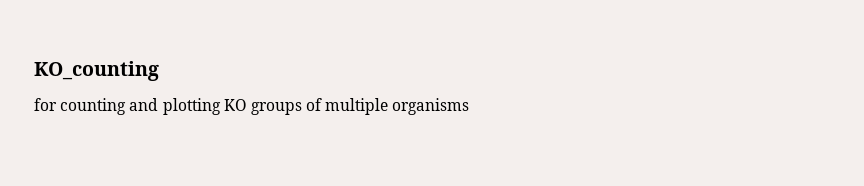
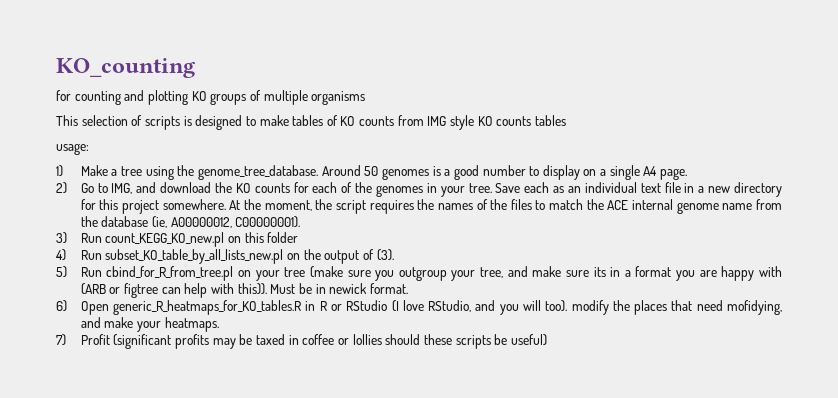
(470, 106) none -> [56,115,566,130] [56,143,89,155] [56,165,688,180] [56,182,782,197] [80,199,783,214] [80,216,301,228] [56,232,299,247] [56,249,394,264] [56,266,782,281] [80,283,408,298] [56,300,783,315] [80,317,219,332] [56,334,547,349] // This selection of scripts is designed to make tables of KO counts from IMG style KO counts tables // usage: // 1) Make a tree using the genome_tree_database. Around 50 genomes is a good number to display on a single A4 page. // 2) Go to IMG, and download the KO counts for each of the genomes in your tree. Save each as an individual text file in a new directory for this project somewhere. At the moment, the script requires the names of the files to match the ACE internal genome name from the database (ie, A00000012, C00000001). // 3) Run count_KEGG_KO_new.pl on this folder // 4) Run subset_KO_table_by_all_lists_new.pl on the output of (3). // 5) Run cbind_for_R_from_tree.pl on your tree (make sure you outgroup your tree, and make sure its in a format you are happy with (ARB or figtree can help with this)). Must be in newick format. // 6) Open generic_R_heatmaps_for_KO_tables.R in R or RStudio (I love RStudio, and you will too). modify the places that need mofidying, and make your heatmaps. // 7) Profit (significant profits may be taxed in coffee or lollies should these scripts be useful)

